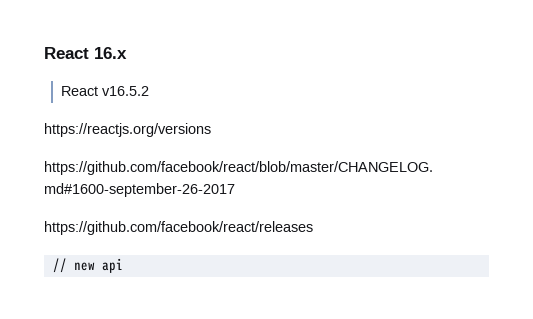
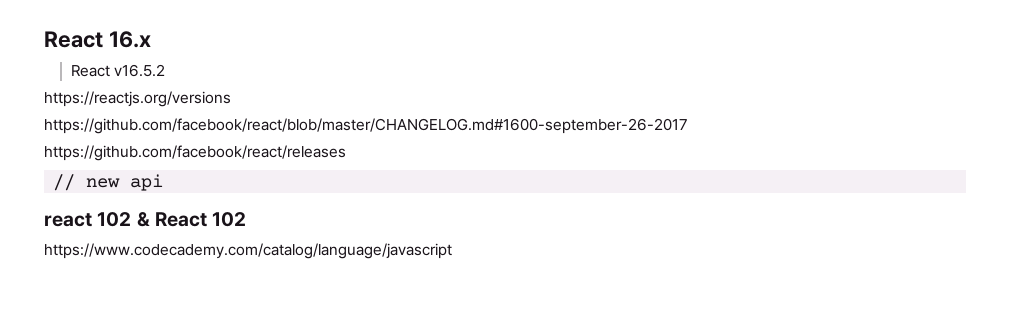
(123, 265) none -> [44,212,247,227] [44,243,452,259] // react 102 & React 102 // https://www.codecademy.com/catalog/language/javascript

